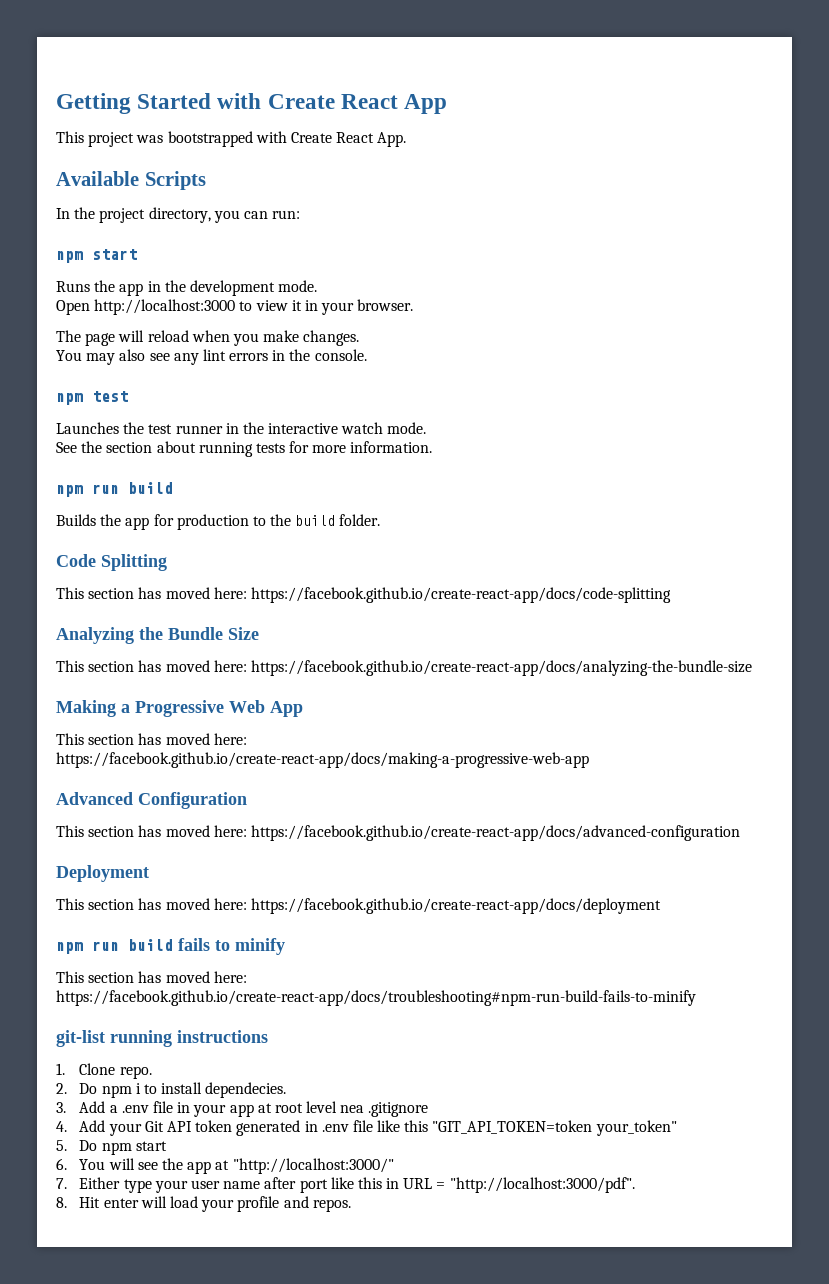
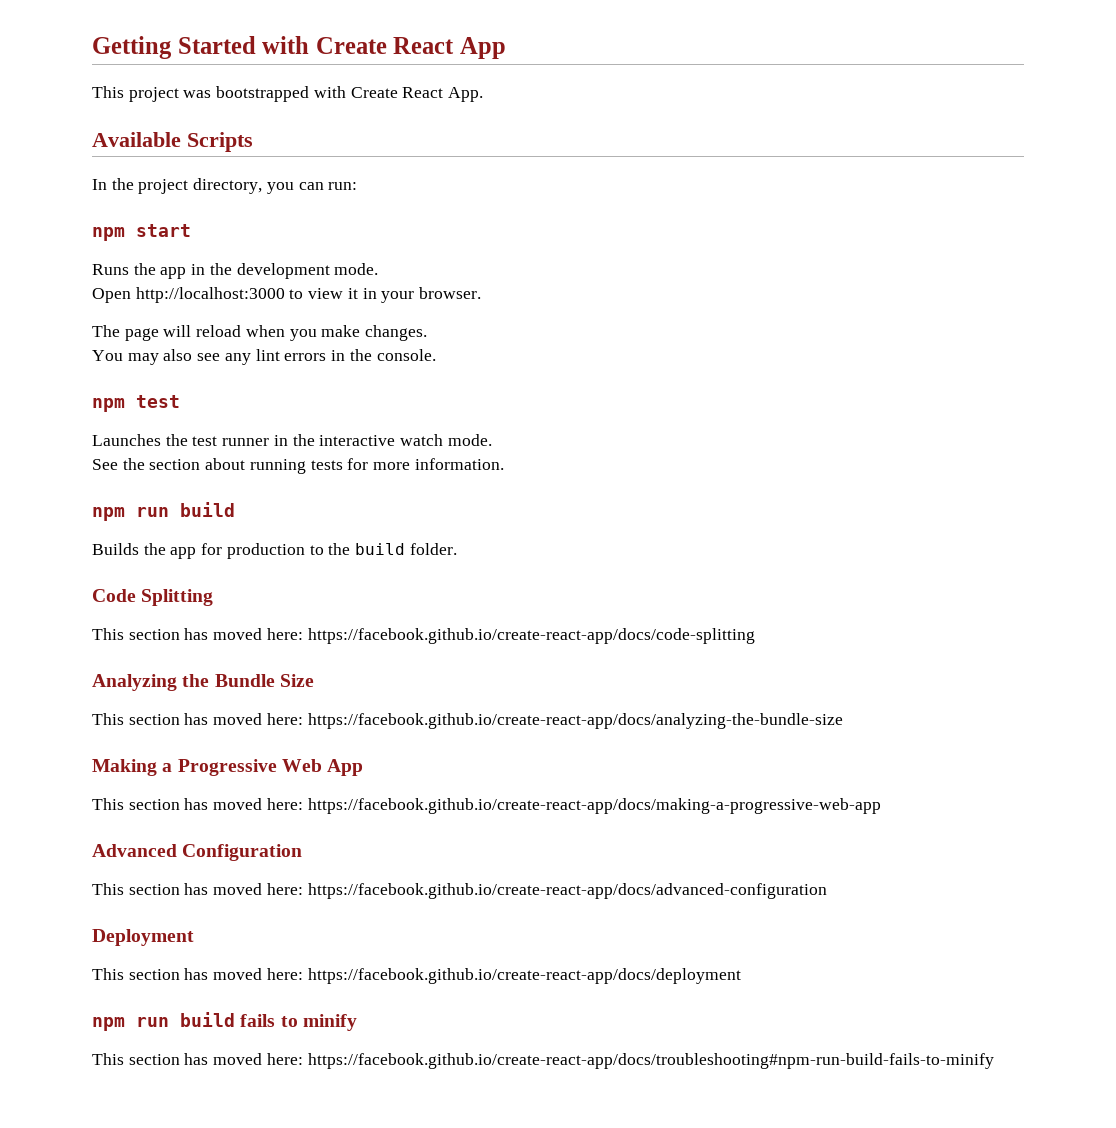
[56,1030,268,1047] [56,1063,152,1079] [56,1082,287,1098] [56,1101,429,1117] [56,1120,677,1136] [56,1140,167,1155] [56,1158,394,1174] [56,1177,635,1193] [56,1196,351,1212] // git-list running instructions // 1. Clone repo. // 2. Do npm i to install dependecies. // 3. Add a .env file in your app at root level nea .gitignore // 4. Add your Git API token generated in .env file like this "GIT_API_TOKEN=token your_token" // 5. Do npm start // 6. You will see the app at "http://localhost:3000/" // 7. Either type your user name after port like this in URL = "http://localhost:3000/pdf". // 8. Hit enter will load your profile and repos. -> (994, 1061) none

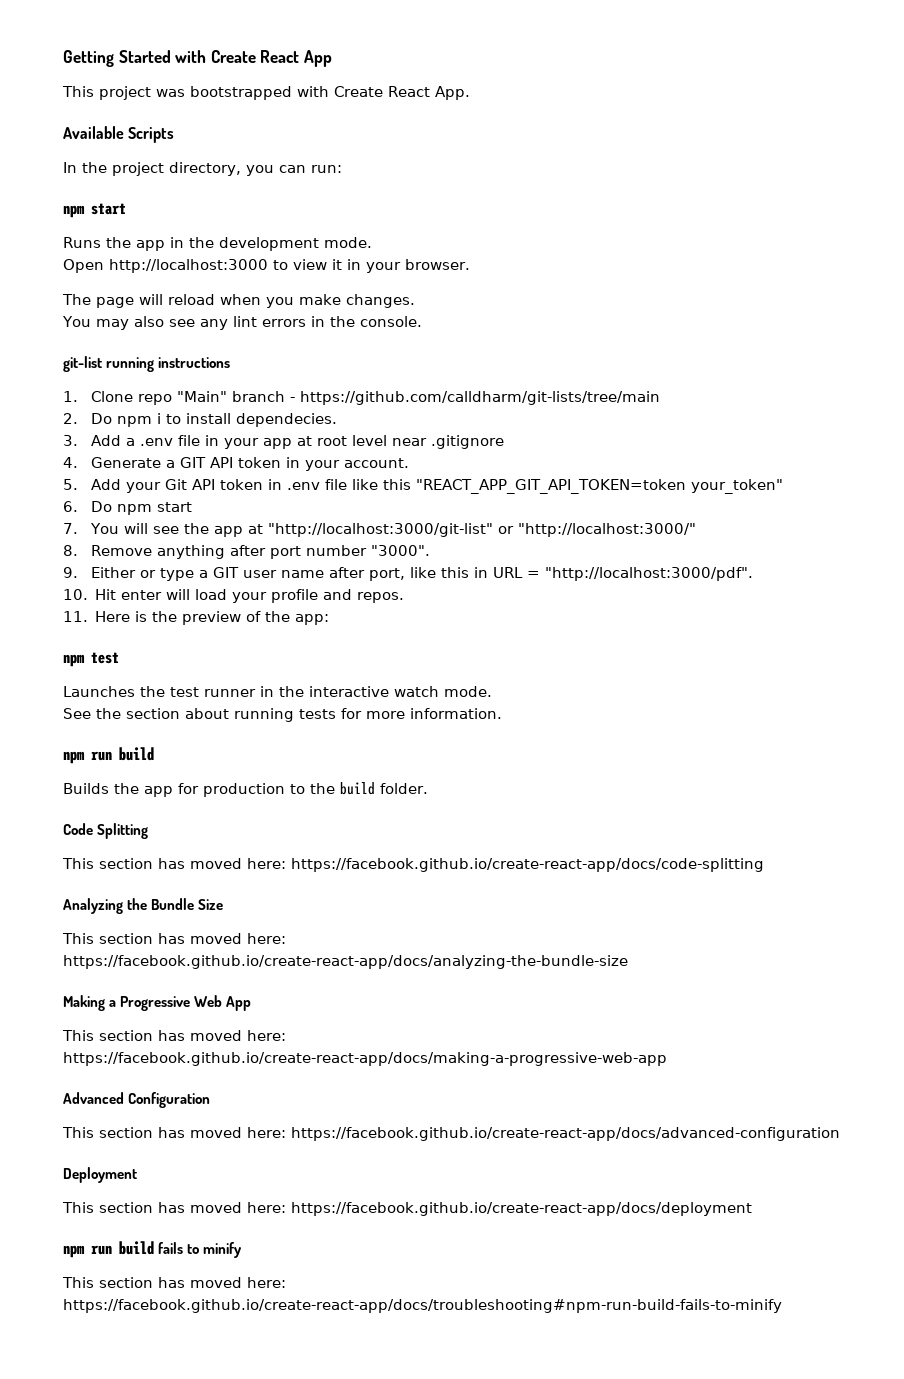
(436, 355) none -> [63,356,231,372] [63,391,661,405] [63,413,338,427] [63,435,505,449] [63,457,410,471] [63,479,784,494] [63,501,193,515] [63,523,697,537] [63,545,431,559] [63,567,754,581] [63,589,405,603] [63,611,330,625] // git-list running instructions // 1. Clone repo "Main" branch - https://github.com/calldharm/git-lists/tree/main // 2. Do npm i to install dependecies. // 3. Add a .env file in your app at root level near .gitignore // 4. Generate a GIT API token in your account. // 5. Add your Git API token in .env file like this "REACT_APP_GIT_API_TOKEN=token your_token" // 6. Do npm start // 7. You will see the app at "http://localhost:3000/git-list" or "http://localhost:3000/" // 8. Remove anything after port number "3000". // 9. Either or type a GIT user name after port, like this in URL = "http://localhost:3000/pdf". // 10. Hit enter will load your profile and repos. // 11. Here is the preview of the app:

